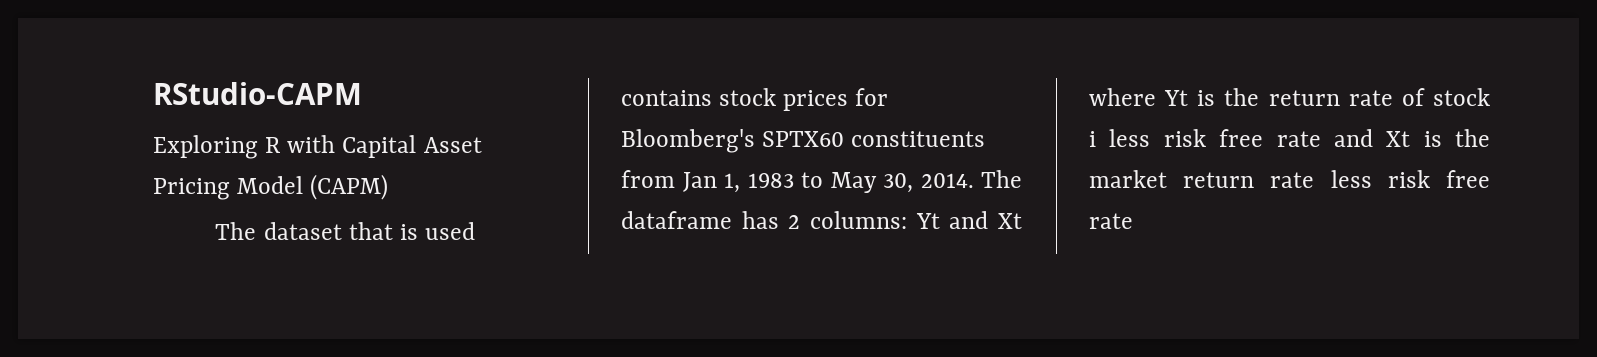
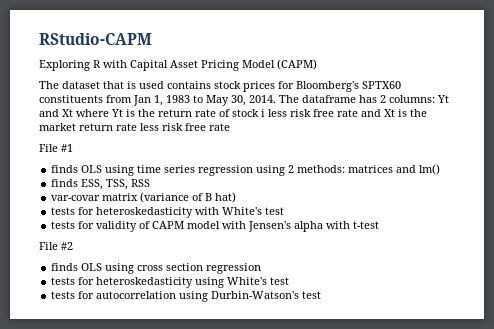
(1133, 221) none -> [39,144,73,152] [51,164,441,176] [51,179,151,190] [51,192,237,203] [51,207,285,218] [51,221,380,232] [39,242,73,250] [51,263,262,274] [51,277,290,288] [51,291,322,302] // File #1 // finds OLS using time series regression using 2 methods: matrices and lm() // finds ESS, TSS, RSS // var-covar matrix (variance of B hat) // tests for heteroskedasticity with White's test // tests for validity of CAPM model with Jensen's alpha with t-test // File #2 // finds OLS using cross section regression // tests for heteroskedasticity using White's test // tests for autocorrelation using Durbin-Watson's test

